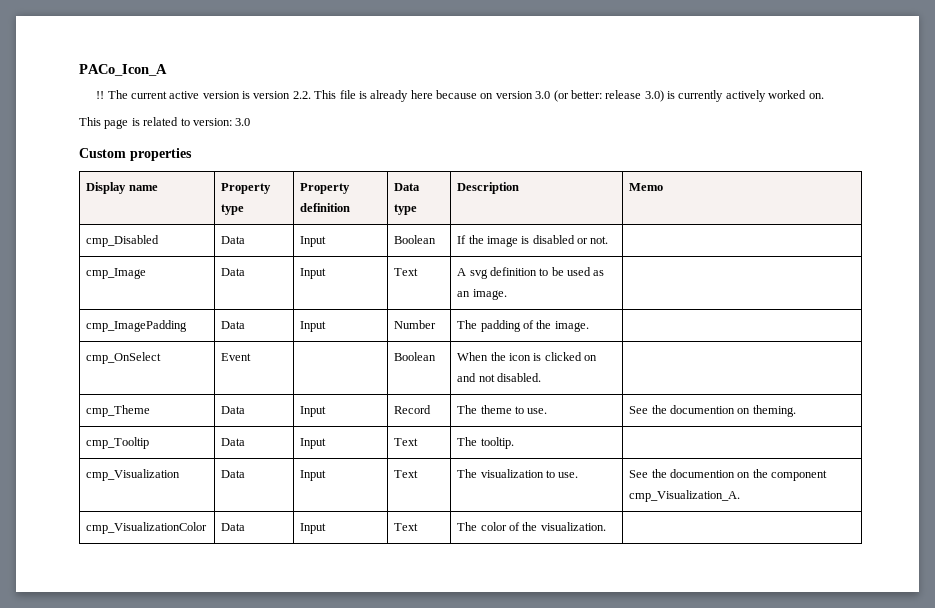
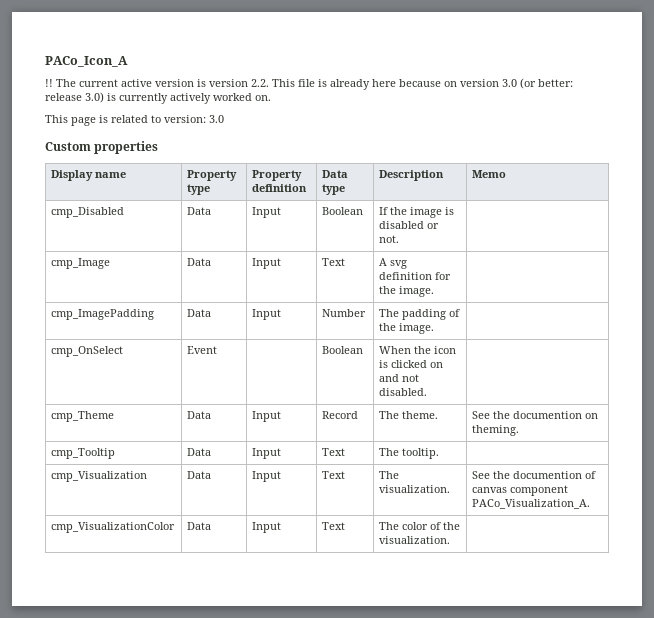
[539,267,605,276] [457,291,471,297] to be used as an -> [435,272,452,280] [379,286,397,294] for the
[480,405,548,414] theme to use. -> [402,411,439,419] theme.
[480,469,579,478] [629,469,827,481] [629,490,741,502] visualization to use. | See the documention on the component cmp_Visualization_A. -> [379,485,451,493] [472,471,597,479] [472,485,569,496] [472,499,591,509] visualization. | See the documention of canvas component PACo_Visualization_A.

